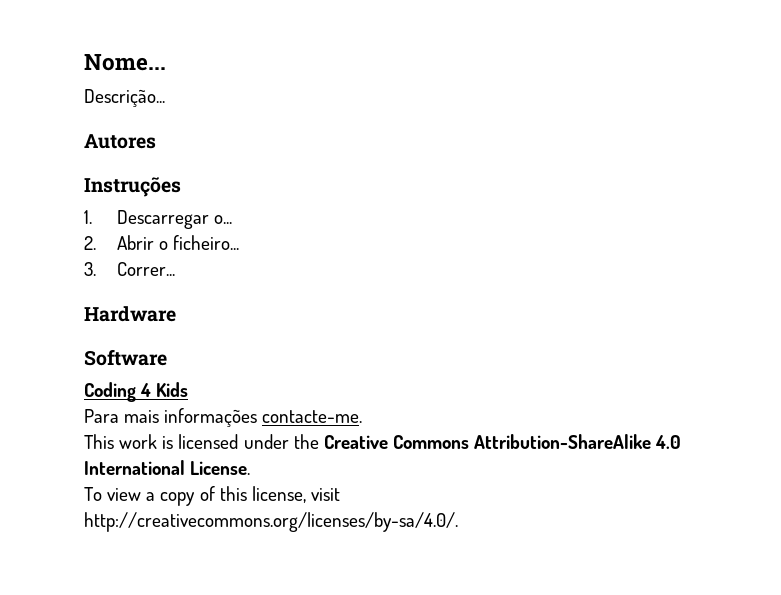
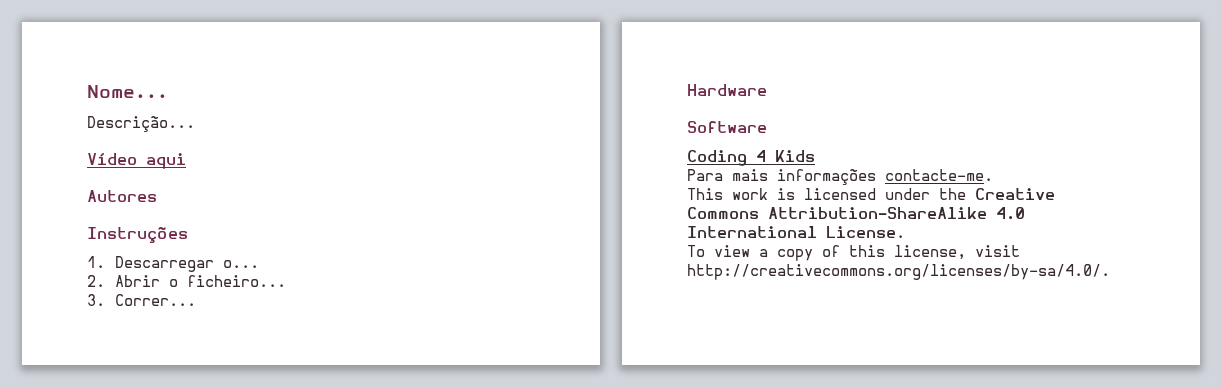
(165, 98) none -> [87,153,186,169] // Vídeo aqui

